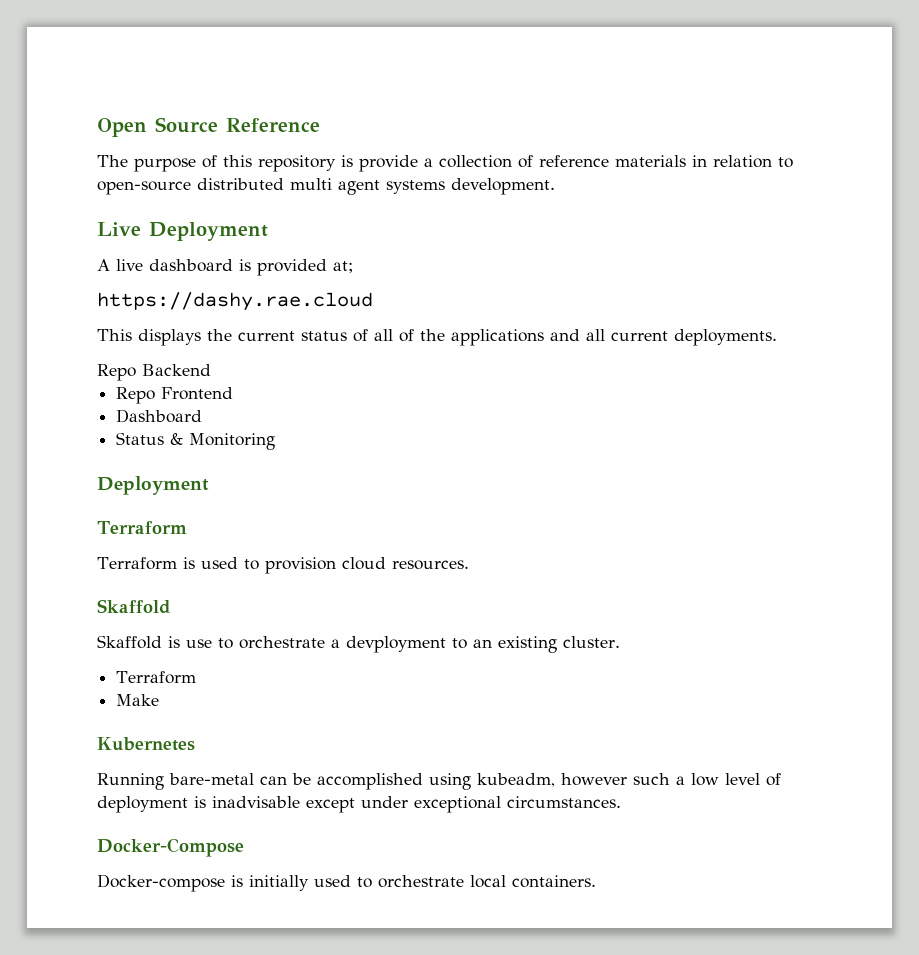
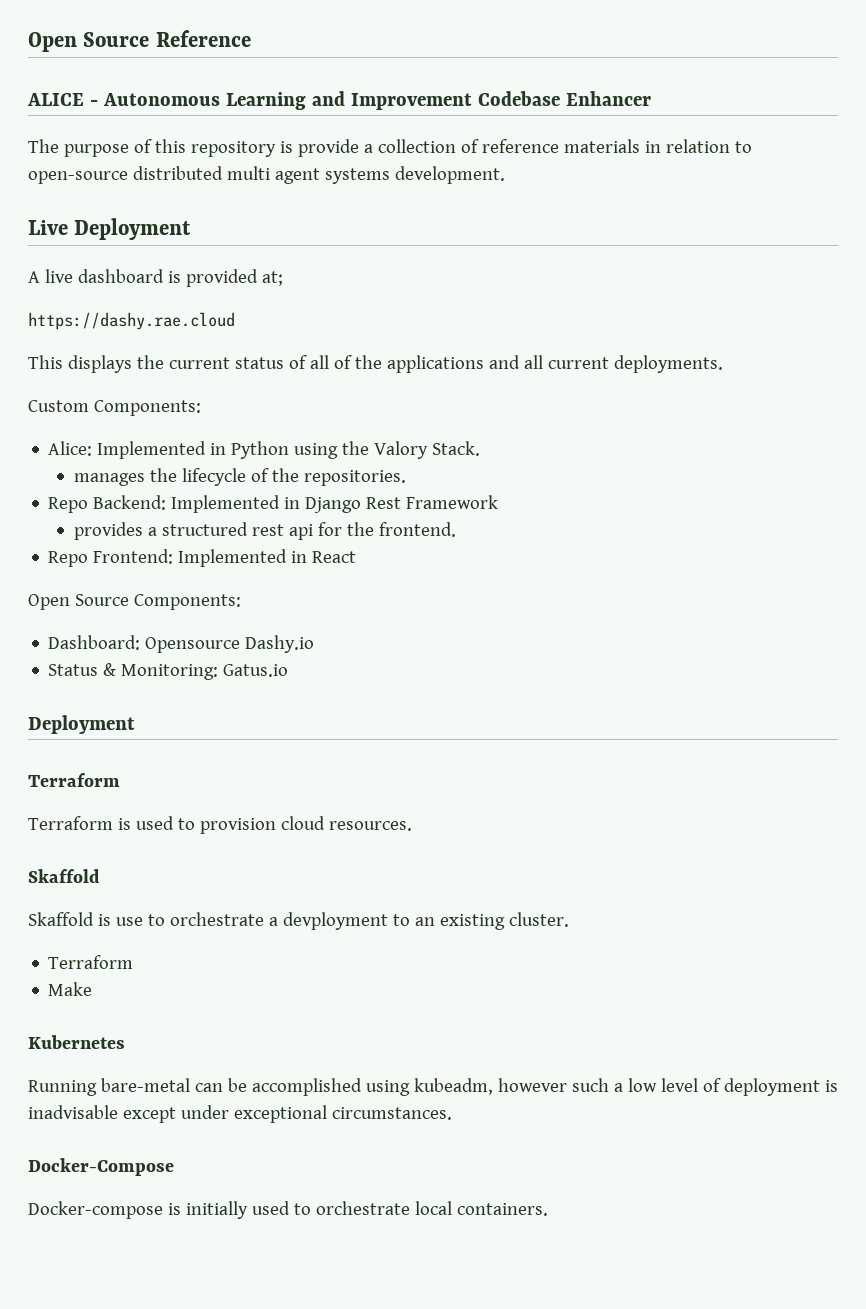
(320, 125) none -> [27,91,651,110] // ALICE - Autonomous Learning and Improvement Codebase Enhancer
[97,364,211,381] [116,387,234,404] [116,409,203,423] Repo Backend // Repo Frontend // Dashboard -> [28,400,201,416] [48,441,481,459] [74,468,406,486] [48,495,499,513] [74,522,456,540] [48,549,357,567] [28,594,241,610] [48,635,315,653] Custom Components: // Alice: Implemented in Python using the Valory Stack. // manages the lifecycle of the repositories. // Repo Backend: Implemented in Django Rest Framework // provides a structured rest api for the frontend. // Repo Frontend: Implemented in React // Open Source Components: // Dashboard: Opensource Dashy.io
[189,433,276,450] Monitoring -> [121,664,289,680] Monitoring: Gatus.io

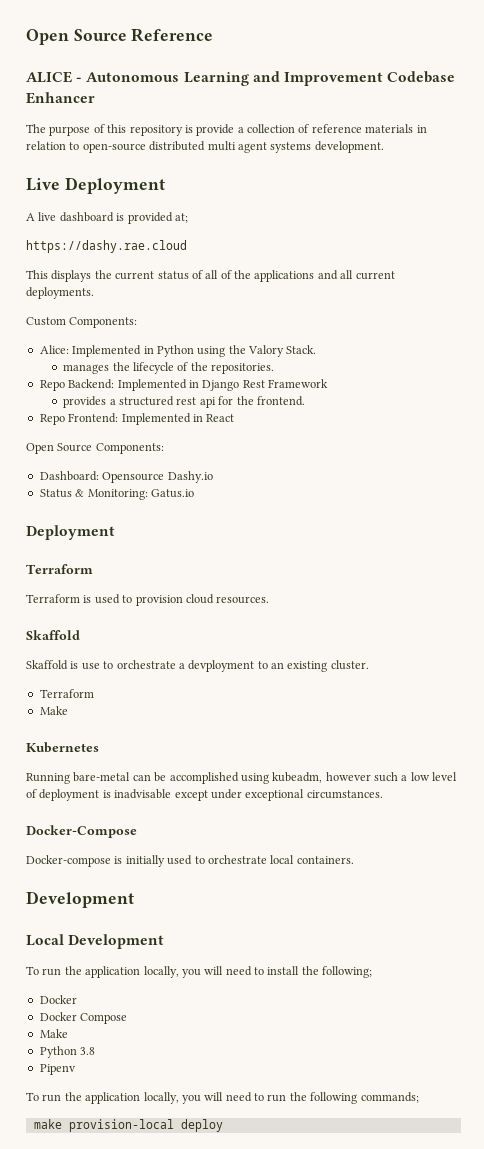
(548, 1209) none -> [26,891,134,908] [26,934,165,949] [26,966,373,978] [39,995,77,1004] [39,1012,128,1024] [39,1029,68,1038] [39,1046,96,1058] [39,1064,76,1075] [26,1092,419,1104] [33,1119,223,1132] // Development // Local Development // To run the application locally, you will need to install the following; // Docker // Docker Compose // Make // Python 3.8 // Pipenv // To run the application locally, you will need to run the following commands; // make provision-local deploy

